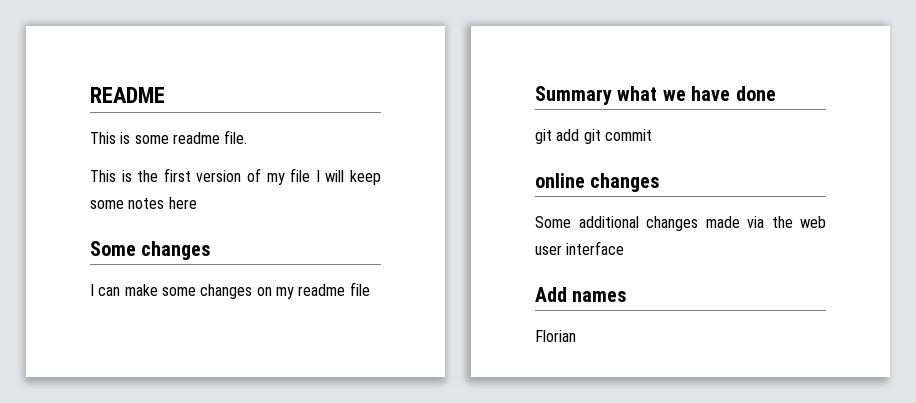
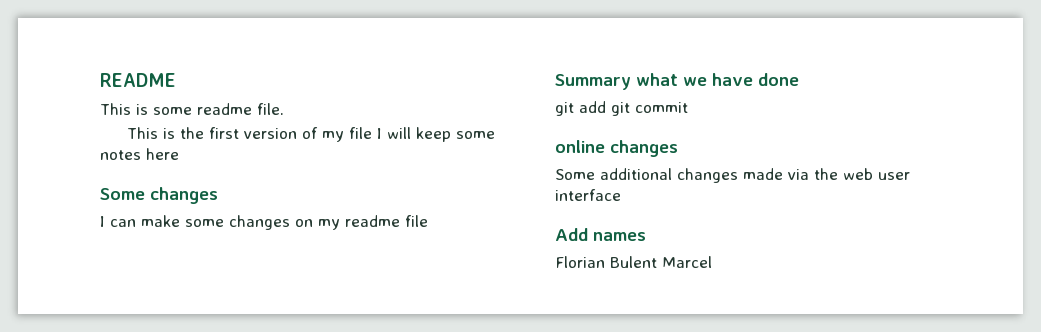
(576, 336) none -> [610,256,712,268] Bulent Marcel

